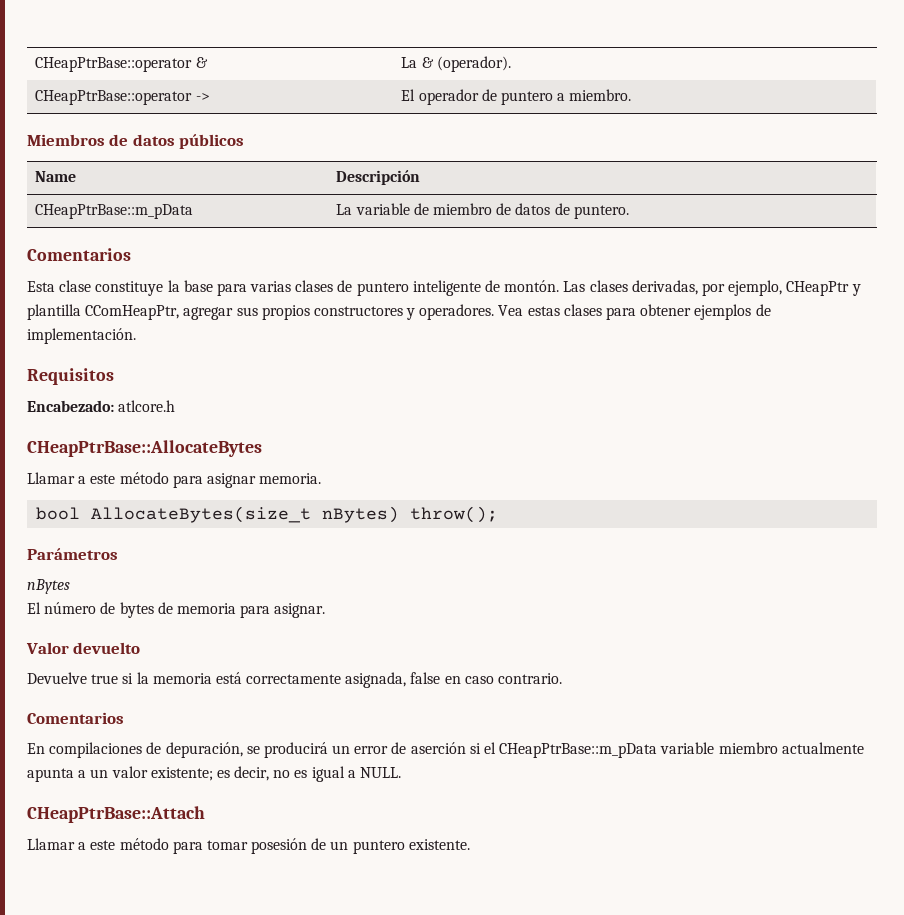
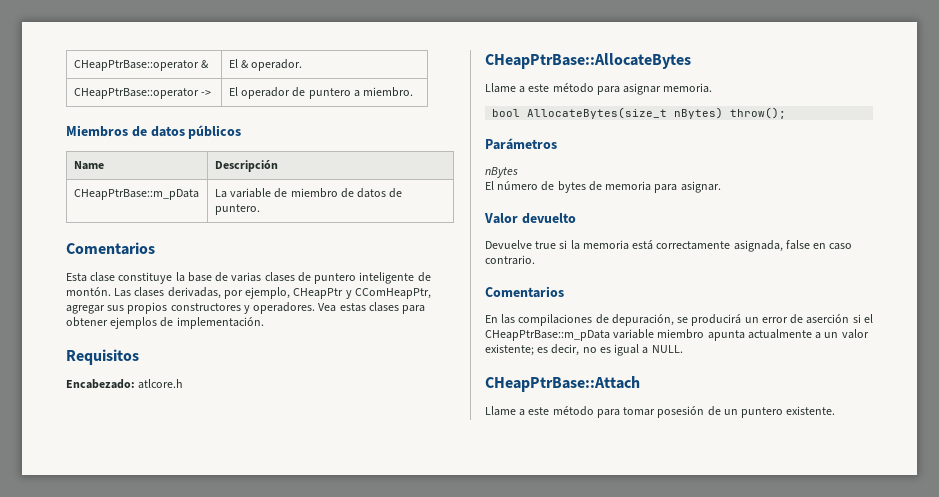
[401,56,511,72] La & (operador). -> [228,59,303,71] El & operador.
[216,283,247,296] para -> [215,272,229,282] de
[27,304,81,320] plantilla -> (352, 294) none
[27,472,75,484] Llamar -> [485,83,516,93] Llame
(45, 748) none -> [501,314,516,324] las
[781,742,864,754] [27,768,74,782] actualmente apunta -> [707,329,812,341] apunta actualmente
[27,838,75,850] Llamar -> [485,406,516,416] Llame

